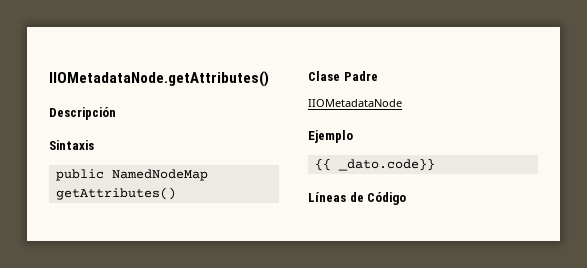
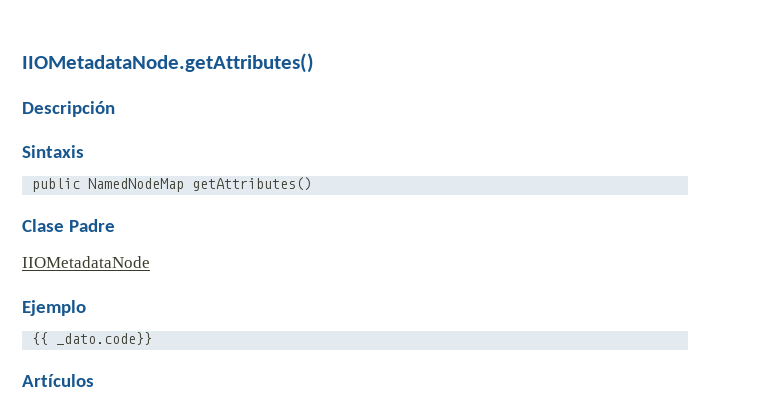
[308,192,407,205] Líneas de Código -> [22,374,94,387] Artículos

